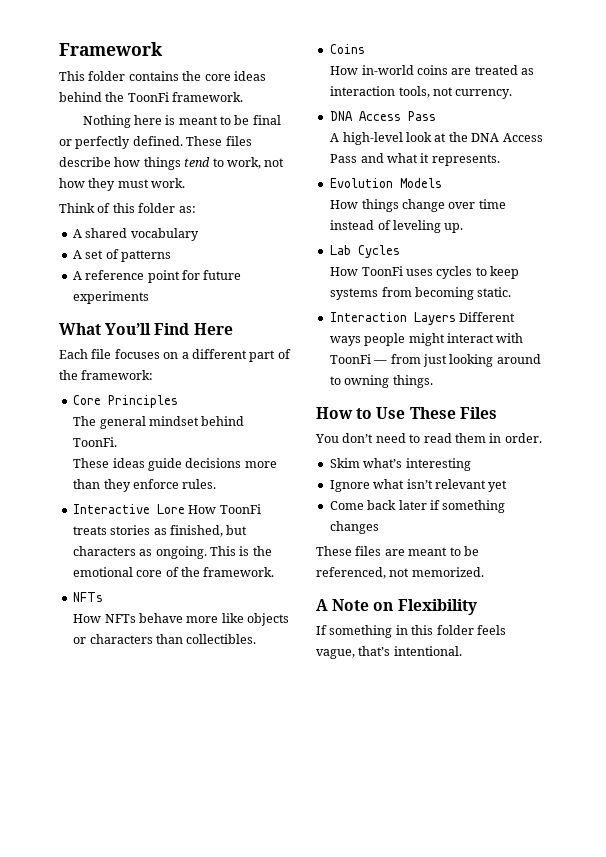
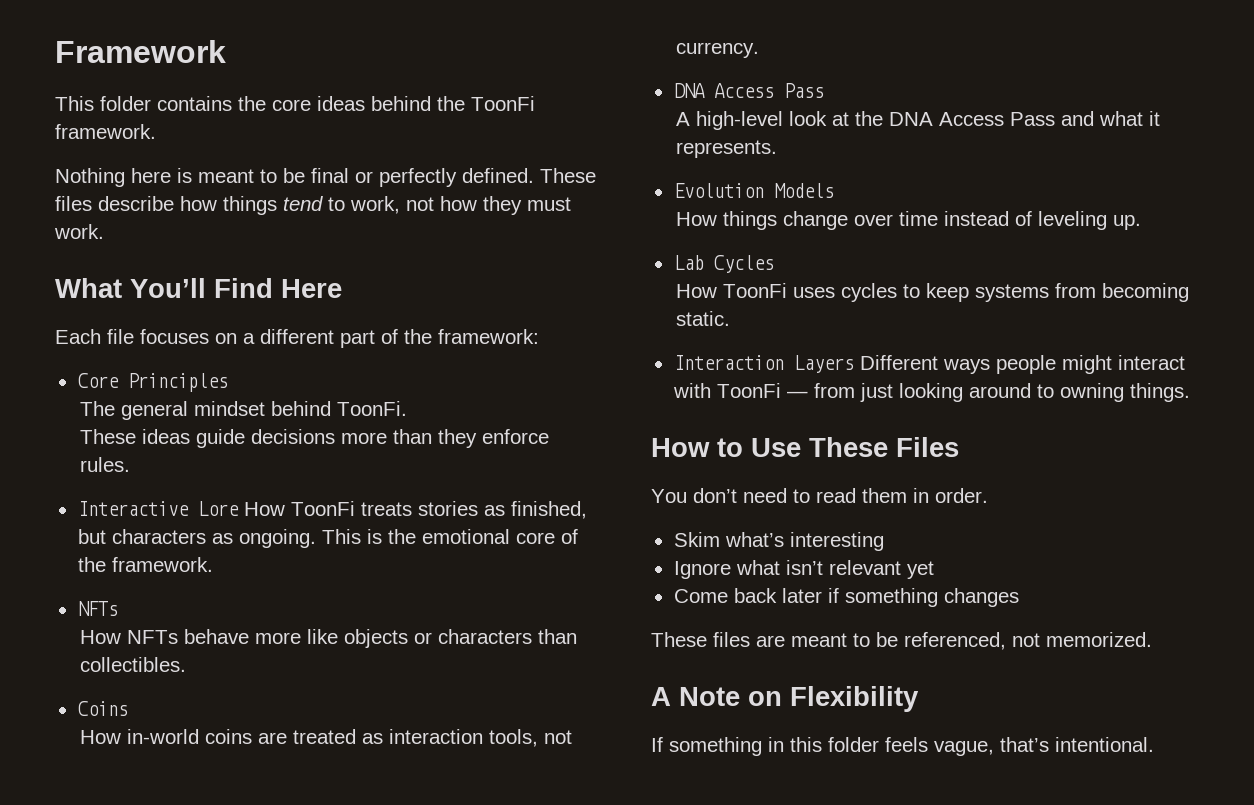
[59,203,196,213] [72,228,199,241] [72,249,171,262] [72,270,242,283] [72,291,149,304] // Think of this folder as: // A shared vocabulary // A set of patterns // A reference point for future experiments -> (104, 231) none

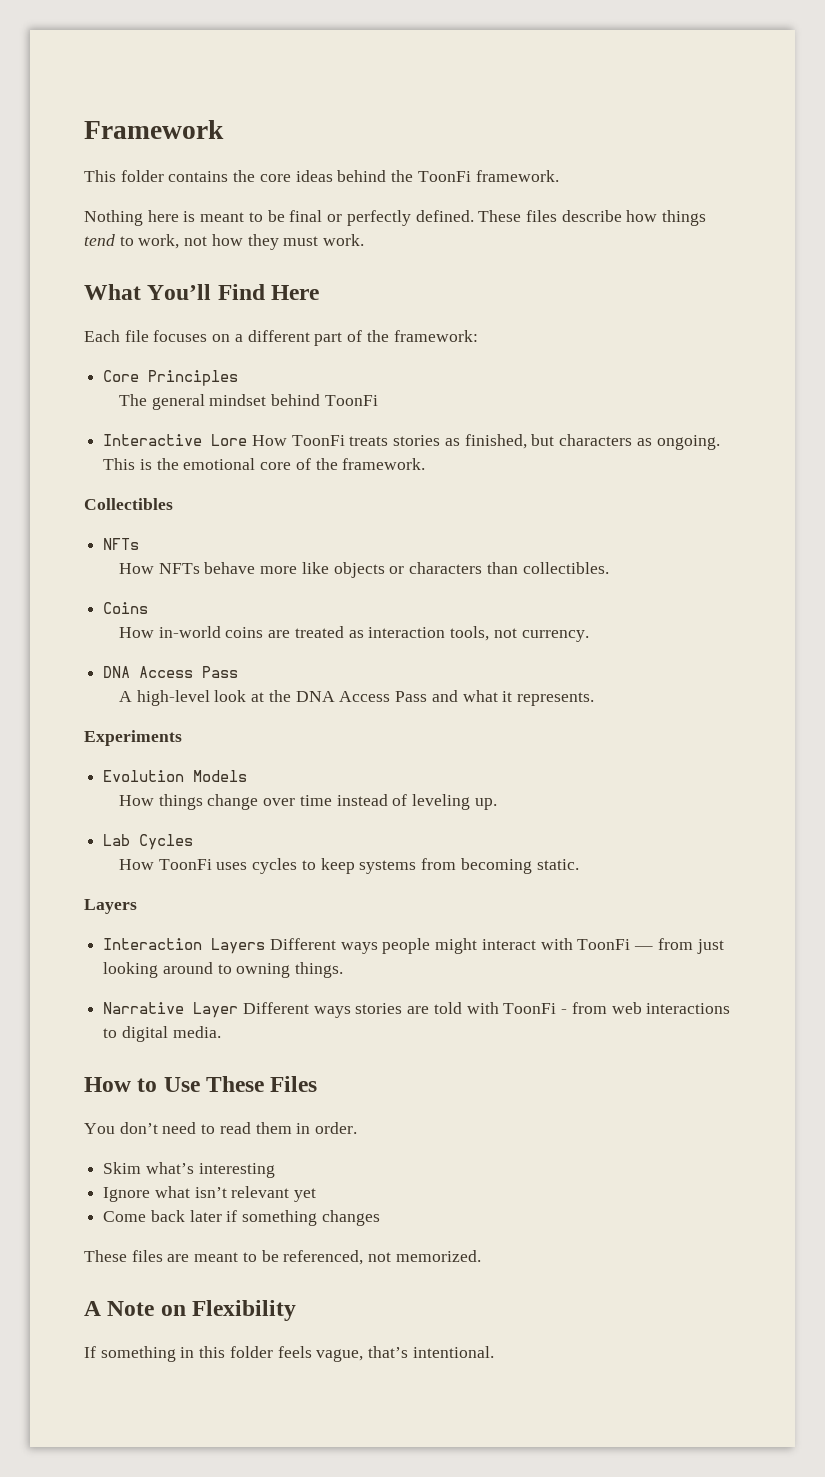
[337,401,408,416] [80,429,550,448] [80,457,131,472] ToonFi. // These ideas guide decisions more than they enforce rules. -> [324,395,378,406] ToonFi
(213, 564) none -> [84,498,173,510] // Collectibles
(778, 149) none -> [84,730,182,746] // Experiments
(731, 318) none -> [84,899,137,914] // Layers
(1190, 392) none -> [103,1002,731,1018] [103,1026,221,1042] // Narrative Layer Different ways stories are told with ToonFi - from web interactions to digital media.

